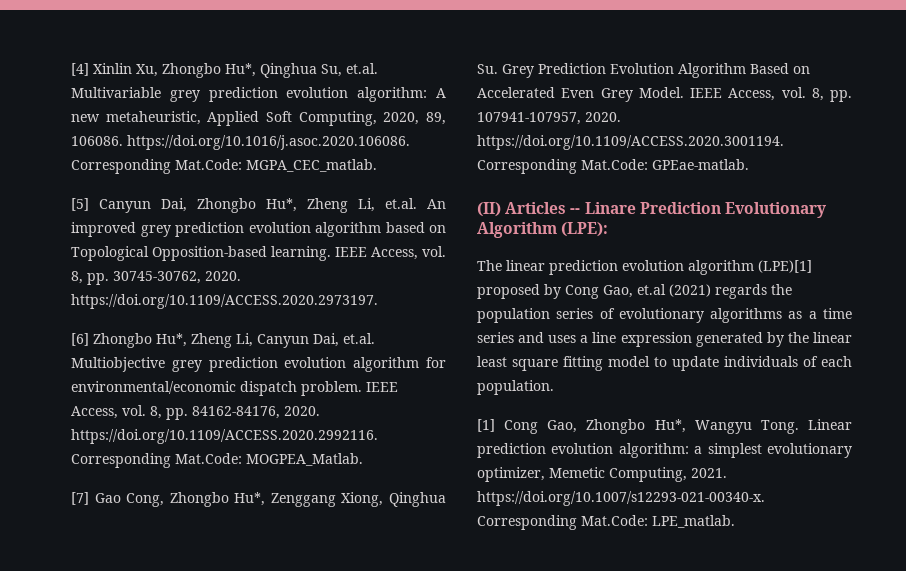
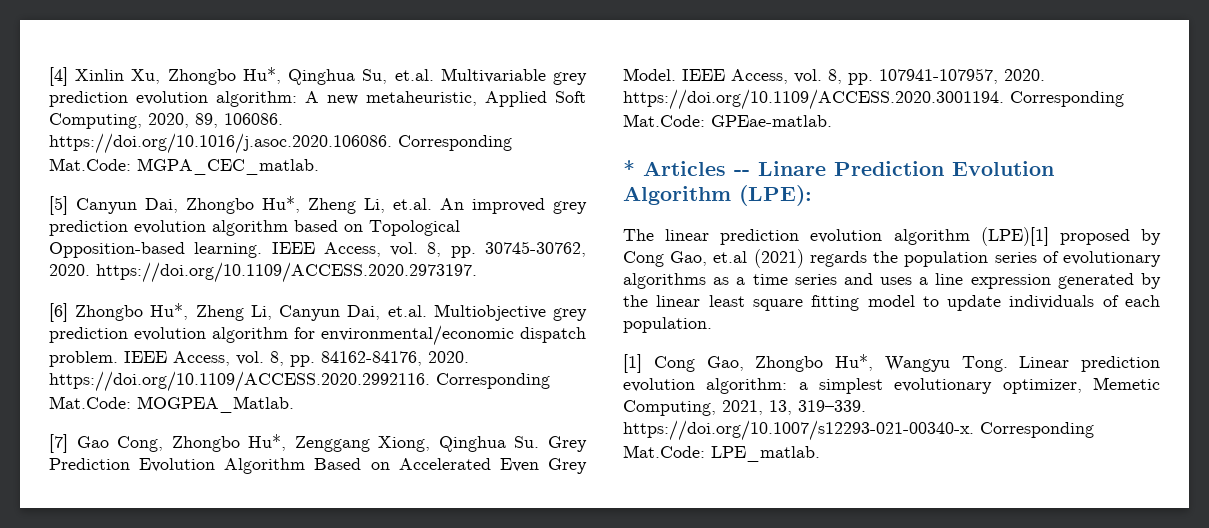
[477,202,501,217] (II) -> [623,160,635,176] *
[724,202,826,218] Evolutionary -> [952,161,1054,176] Evolution
[691,468,727,478] 2021. -> [722,400,866,415] 2021, 13, 319–339.

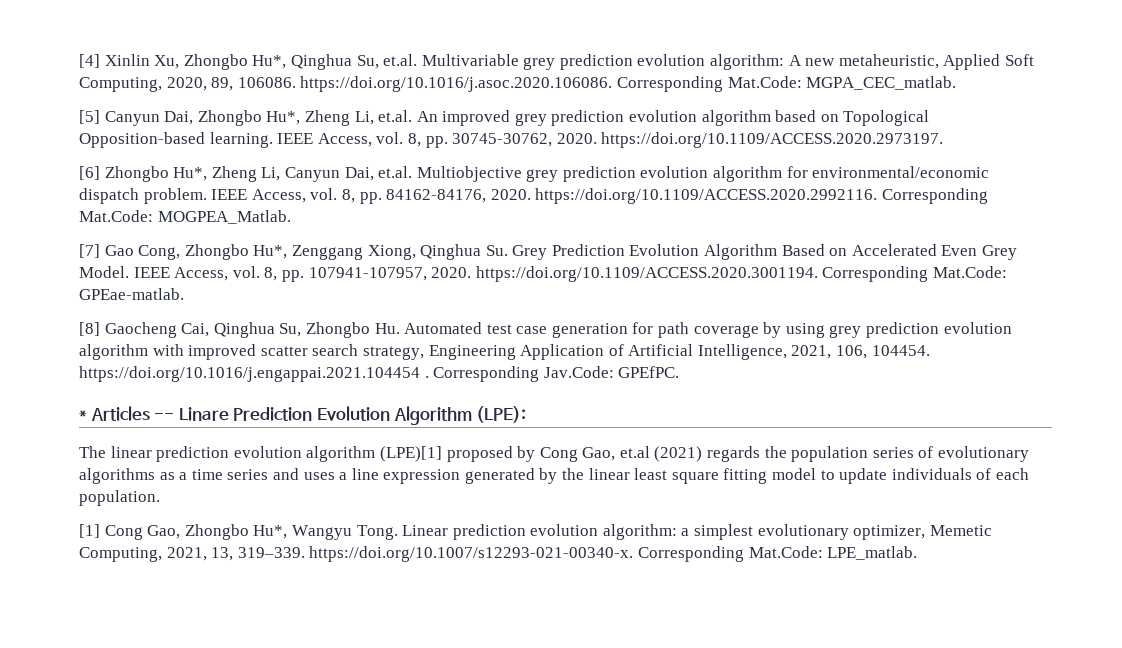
(832, 121) none -> [79,322,1012,338] [79,344,930,360] [79,366,680,382] // [8] Gaocheng Cai, Qinghua Su, Zhongbo Hu. Automated test case generation for path coverage by using grey prediction evolution algorithm with improved scatter search strategy, Engineering Application of Artificial Intelligence, 2021, 106, 104454. https://doi.org/10.1016/j.engappai.2021.104454 . Corresponding Jav.Code: GPEfPC.

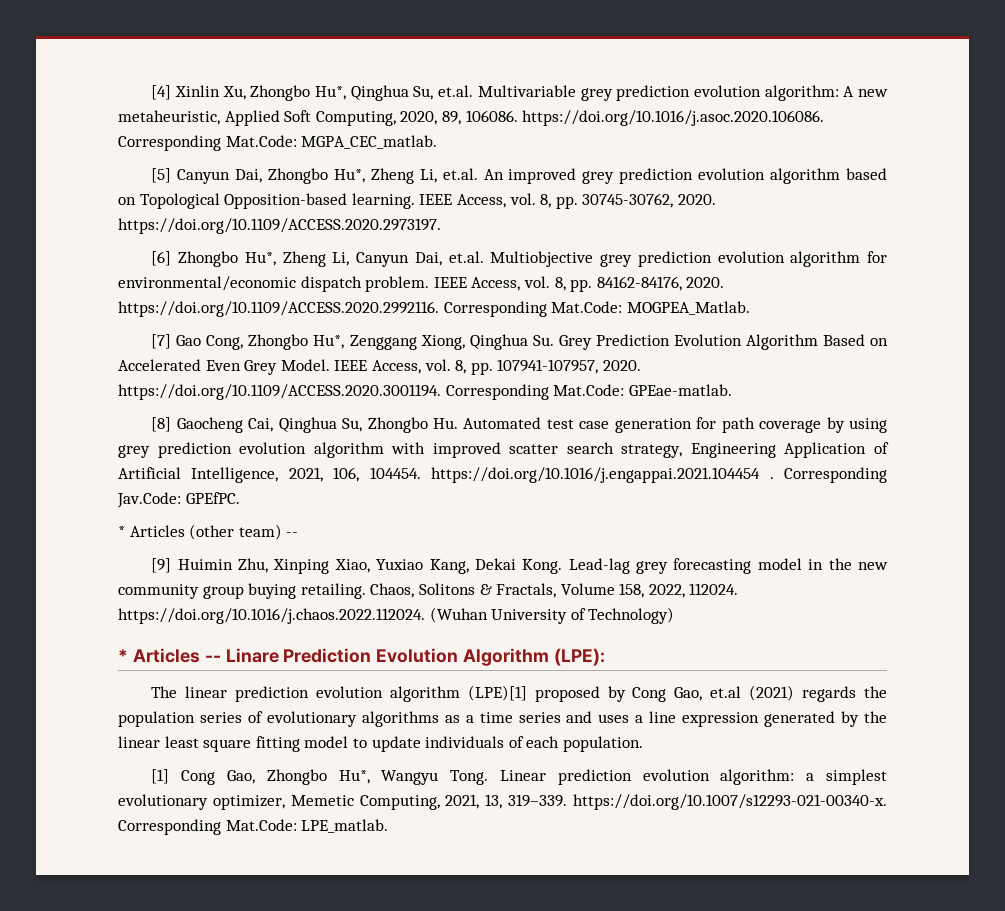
(680, 372) none -> [118,524,299,540] [151,558,888,574] [118,583,739,599] [118,607,675,624] // * Articles (other team) -- // [9] Huimin Zhu, Xinping Xiao, Yuxiao Kang, Dekai Kong. Lead-lag grey forecasting model in the new community group buying retailing. Chaos, Solitons & Fractals, Volume 158, 2022, 112024. https://doi.org/10.1016/j.chaos.2022.112024. (Wuhan University of Technology)

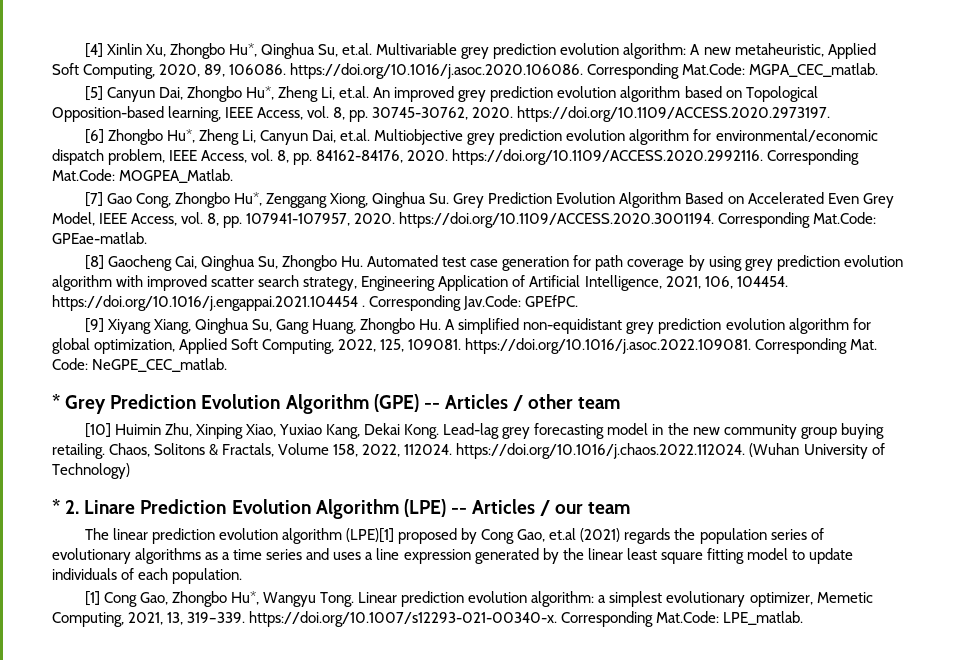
[351,193,415,209] learning. -> [168,106,222,122] learning,
[365,276,430,292] problem. -> [108,149,166,165] problem,
[280,359,330,371] Model. -> [52,212,95,226] Model,
[118,524,299,540] [151,558,172,573] * Articles (other team) -- // [9] -> [84,318,871,334] [52,338,878,354] [52,358,228,372] [52,394,621,414] [84,423,111,438] [9] Xiyang Xiang, Qinghua Su, Gang Huang, Zhongbo Hu. A simplified non-equidistant grey prediction evolution algorithm for global optimization, Applied Soft Computing, 2022, 125, 109081. https://doi.org/10.1016/j.asoc.2022.109081. Corresponding Mat. Code: NeGPE_CEC_matlab. // * Grey Prediction Evolution Algorithm (GPE) -- Articles / other team // [10]
[132,648,221,663] Articles -- -> [65,500,80,514] 2.
[554,648,606,666] (LPE): -> [403,499,631,517] (LPE) -- Articles / our team

